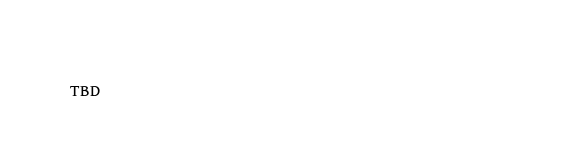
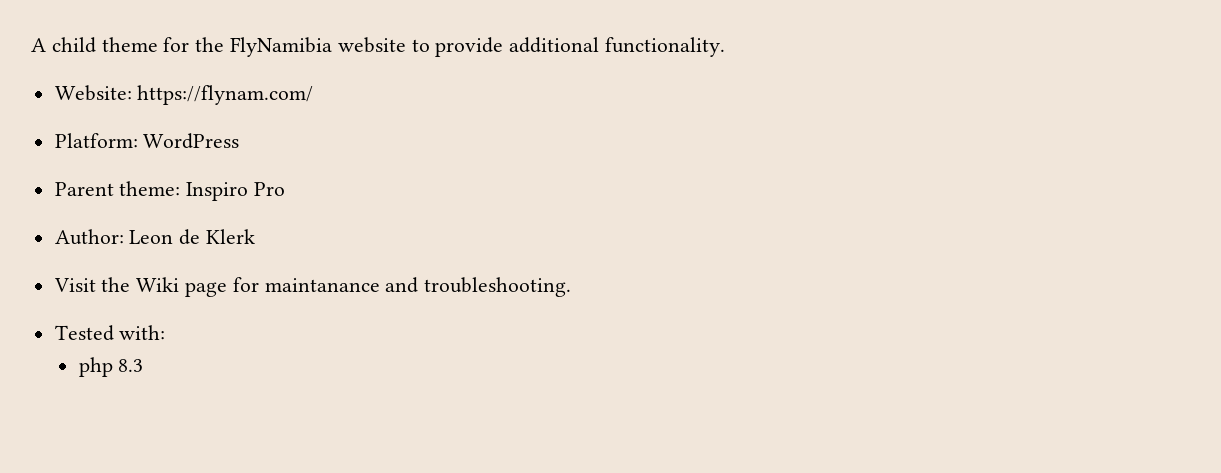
[70,86,100,96] TBD -> [31,37,726,57] [54,85,314,105] [54,133,240,149] [54,181,286,201] [54,229,256,245] [53,277,572,297] [54,325,166,341] [78,357,144,377] A child theme for the FlyNamibia website to provide additional functionality. // Website: https://flynam.com/ // Platform: WordPress // Parent theme: Inspiro Pro // Author: Leon de Klerk // Visit the Wiki page for maintanance and troubleshooting. // Tested with: // php 8.3

